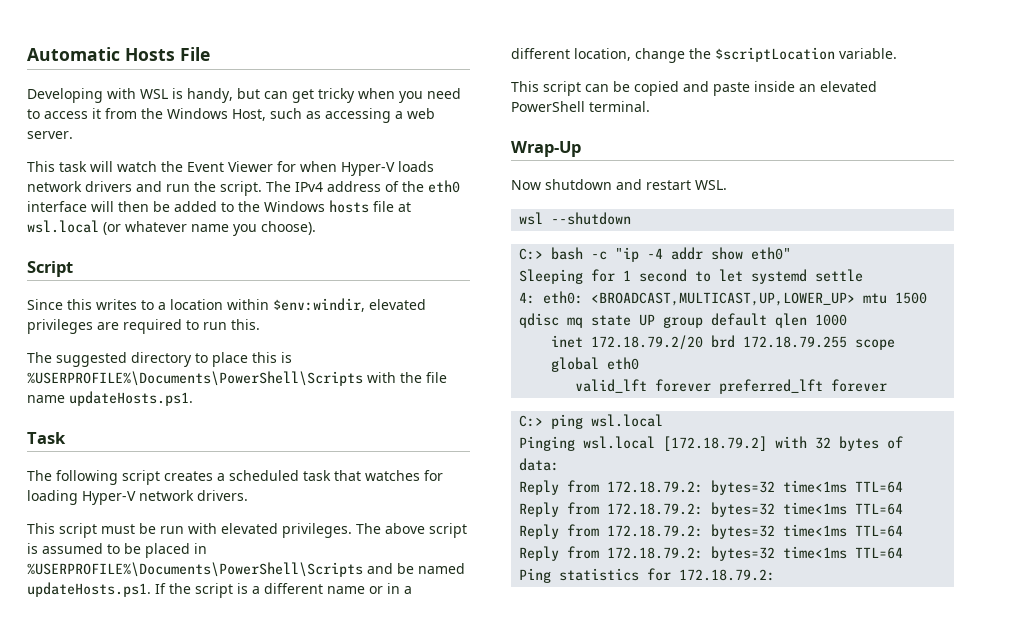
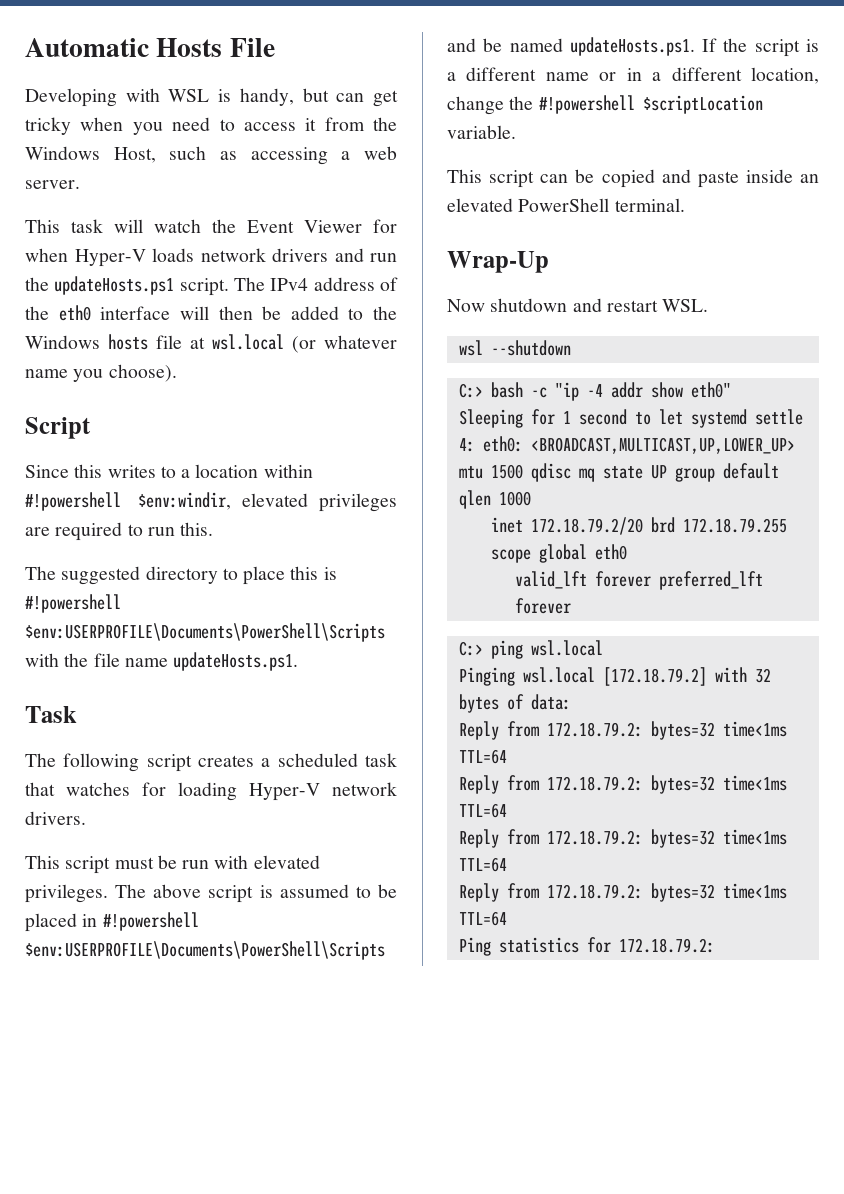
(216, 186) none -> [54,276,175,295] updateHosts.ps1
(269, 304) none -> [25,492,121,511] #!powershell
[27,371,363,386] %USERPROFILE%\Documents\PowerShell\Scripts -> [25,594,121,613] [25,623,385,642] #!powershell $env:USERPROFILE\Documents\PowerShell\Scripts
[27,562,363,577] %USERPROFILE%\Documents\PowerShell\Scripts -> [102,912,199,931] [25,941,385,960] #!powershell $env:USERPROFILE\Documents\PowerShell\Scripts
(711, 53) none -> [538,95,635,114] #!powershell

